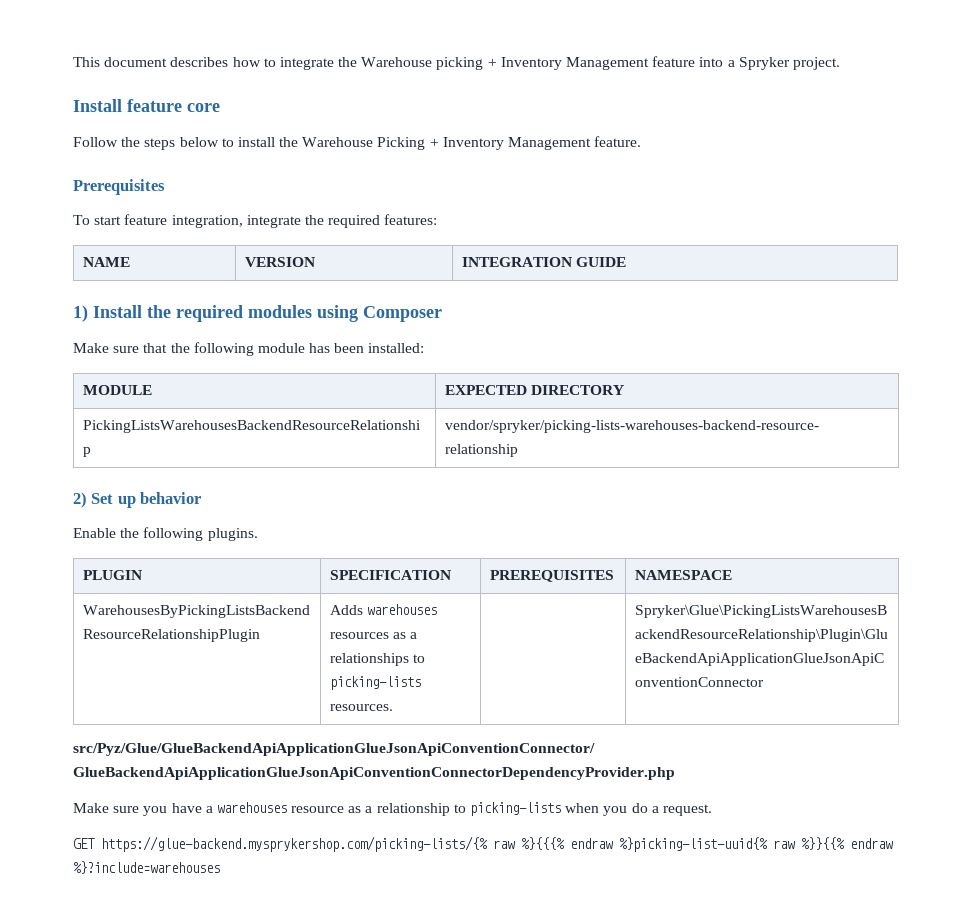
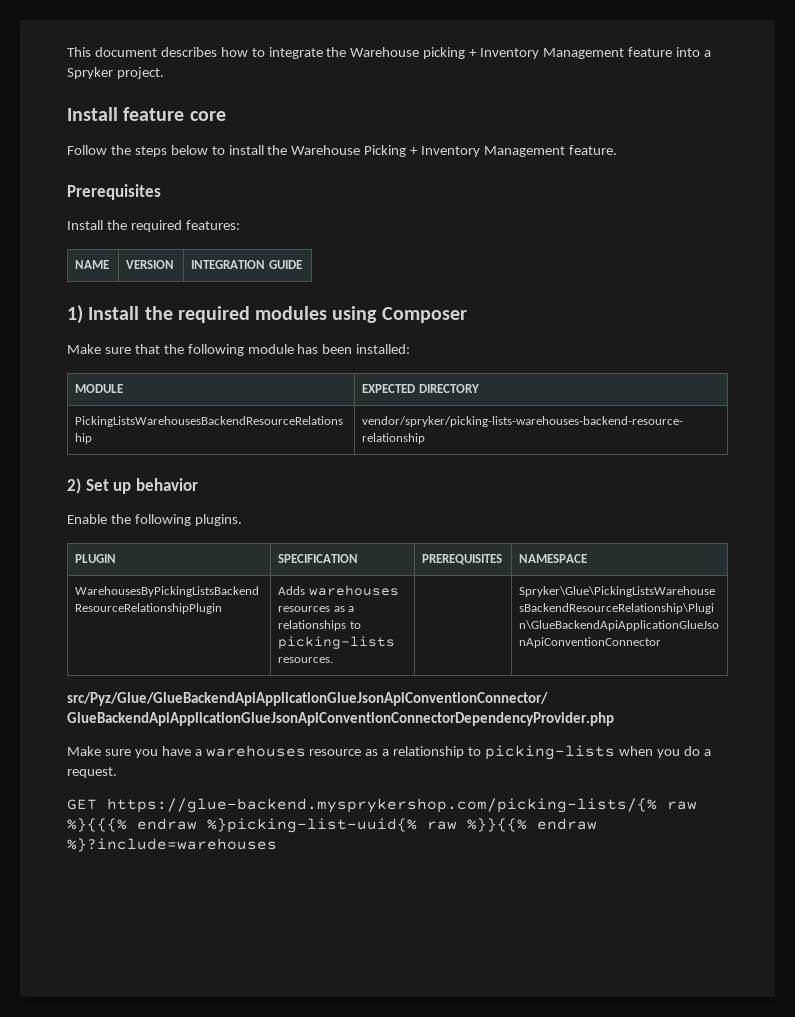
[73,214,301,228] To start feature integration, integrate -> [67,220,103,230] Install

